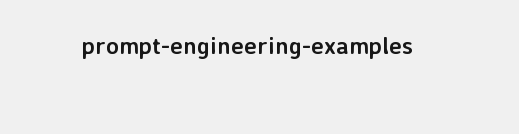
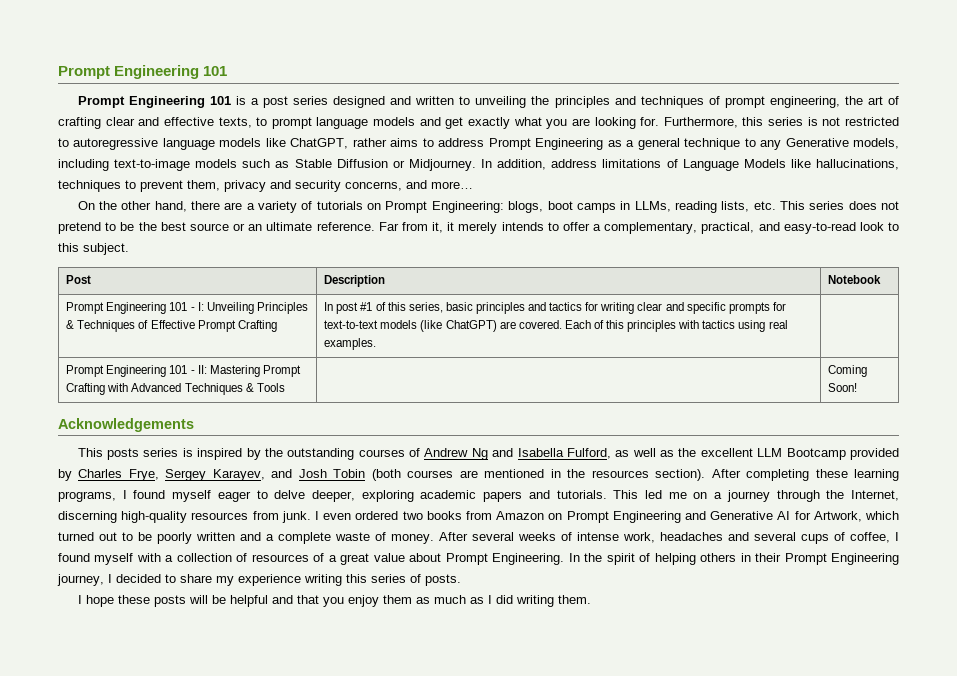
[82,37,413,59] prompt-engineering-examples -> [58,65,228,79] [77,96,900,108] [58,117,899,129] [58,138,900,150] [58,159,900,171] [58,180,473,192] [77,201,899,213] [58,222,899,234] [58,243,129,255] [66,275,92,284] [324,275,386,287] [828,275,882,284] [66,302,308,314] [66,320,277,332] [324,302,786,314] [324,320,788,332] [324,338,377,350] [66,365,301,377] [66,383,285,395] [828,365,868,377] [828,383,858,392] [58,418,194,432] [77,448,899,460] [58,469,900,481] [58,490,899,502] [58,511,900,523] [58,532,899,544] [58,553,899,565] [57,574,461,586] [77,595,591,607] Prompt Engineering 101 // Prompt Engineering 101 is a post series designed and written to unveiling the principles and techniques of prompt engineering, the art of crafting clear and effective texts, to prompt language models and get exactly what you are looking for. Furthermore, this series is not restricted to autoregressive language models like ChatGPT, rather aims to address Prompt Engineering as a general technique to any Generative models, including text-to-image models such as Stable Diffusion or Midjourney. In addition, address limitations of Language Models like hallucinations, techniques to prevent them, privacy and security concerns, and more… // On the other hand, there are a variety of tutorials on Prompt Engineering: blogs, boot camps in LLMs, reading lists, etc. This series does not pretend to be the best source or an ultimate reference. Far from it, it merely intends to offer a complementary, practical, and easy-to-read look to this subject. // Post | Description | Notebook // Prompt Engineering 101 - I: Unveiling Principles & Techniques of Effective Prompt Crafting | In post #1 of this series, basic principles and tactics for writing clear and specific prompts for text-to-text models (like ChatGPT) are covered. Each of this principles with tactics using real examples. | // Prompt Engineering 101 - II: Mastering Prompt Crafting with Advanced Techniques & Tools | | Coming Soon! // Acknowledgements // This posts series is inspired by the outstanding courses of Andrew Ng and Isabella Fulford, as well as the excellent LLM Bootcamp provided by Charles Frye, Sergey Karayev, and Josh Tobin (both courses are mentioned in the resources section). After completing these learning programs, I found myself eager to delve deeper, exploring academic papers and tutorials. This led me on a journey through the Internet, discerning high-quality resources from junk. I even ordered two books from Amazon on Prompt Engineering and Generative AI for Artwork, which turned out to be poorly written and a complete waste of money. After several weeks of intense work, headaches and several cups of coffee, I found myself with a collection of resources of a great value about Prompt Engineering. In the spirit of helping others in their Prompt Engineering journey, I decided to share my experience writing this series of posts. // I hope these posts will be helpful and that you enjoy them as much as I did writing them.

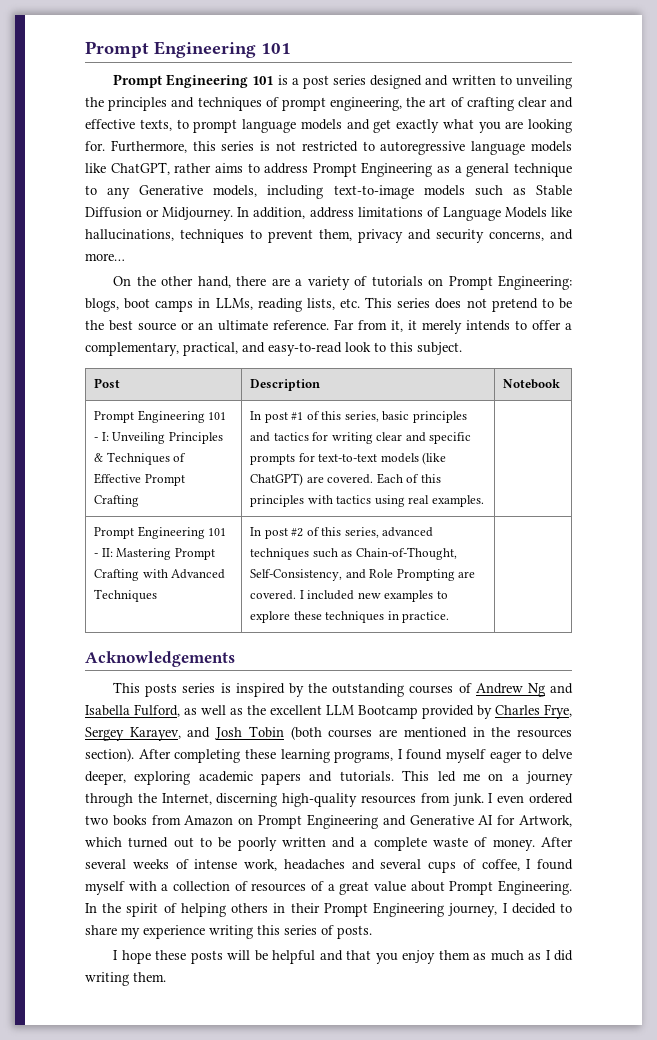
[245,383,285,392] [828,365,868,377] [828,383,858,392] & Tools | | Coming Soon! -> [250,527,434,539] [250,547,457,560] [250,569,476,581] [250,590,448,602] [250,611,450,623] | In post #2 of this series, advanced techniques such as Chain-of-Thought, Self-Consistency, and Role Prompting are covered. I included new examples to explore these techniques in practice. |

